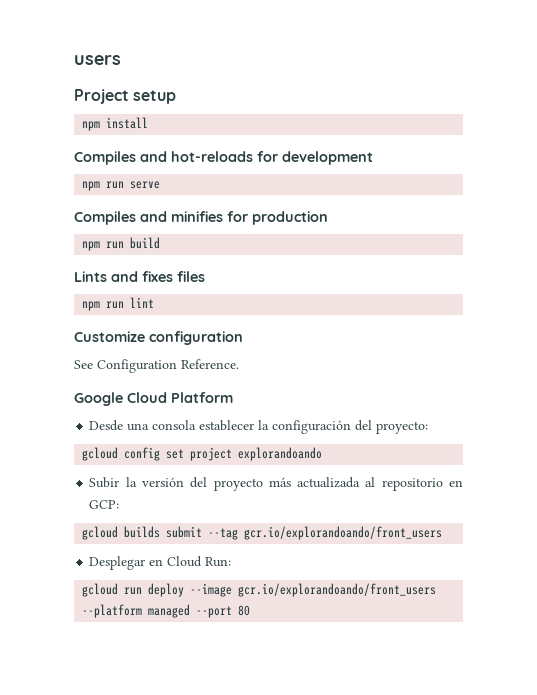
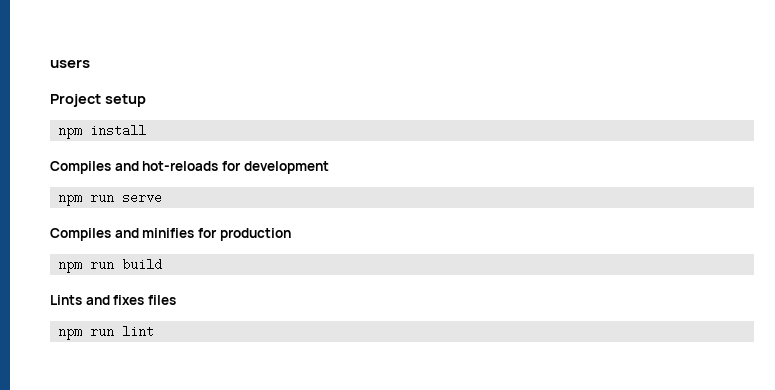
[74,331,243,345] [74,359,239,373] [74,392,233,406] [89,420,429,434] [82,447,323,461] [89,477,463,491] [89,500,120,509] [82,526,443,540] [89,556,232,570] [82,583,437,597] [82,604,251,618] // Customize configuration // See Configuration Reference. // Google Cloud Platform // Desde una consola establecer la configuración del proyecto: // gcloud config set project explorandoando // Subir la versión del proyecto más actualizada al repositorio en GCP: // gcloud builds submit --tag gcr.io/explorandoando/front_users // Desplegar en Cloud Run: // gcloud run deploy --image gcr.io/explorandoando/front_users --platform managed --port 80 -> (154, 331) none

